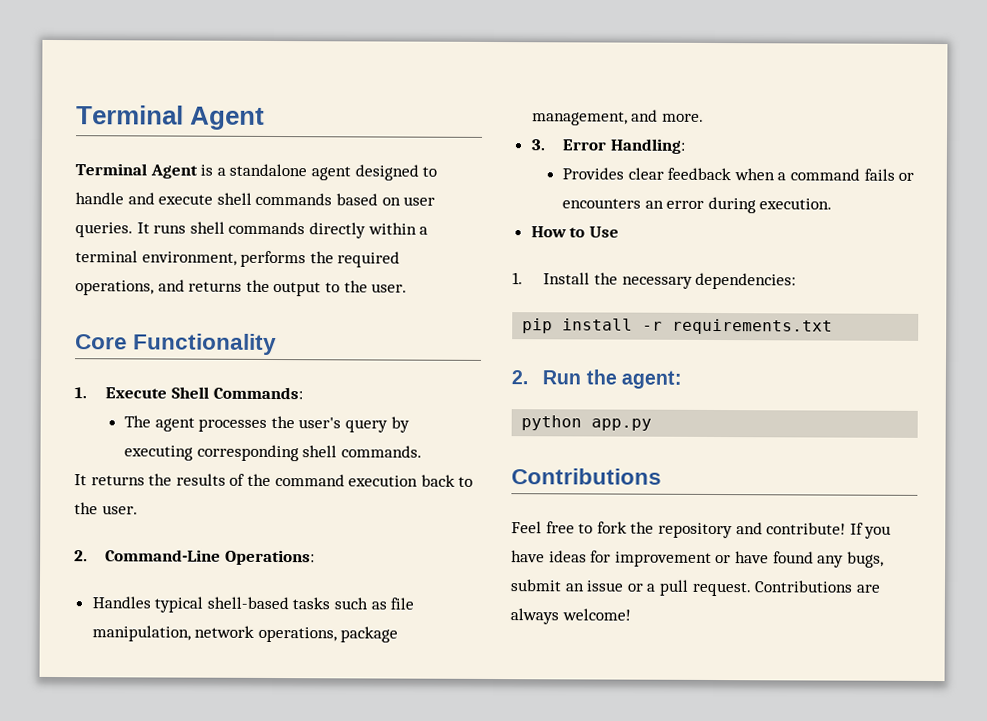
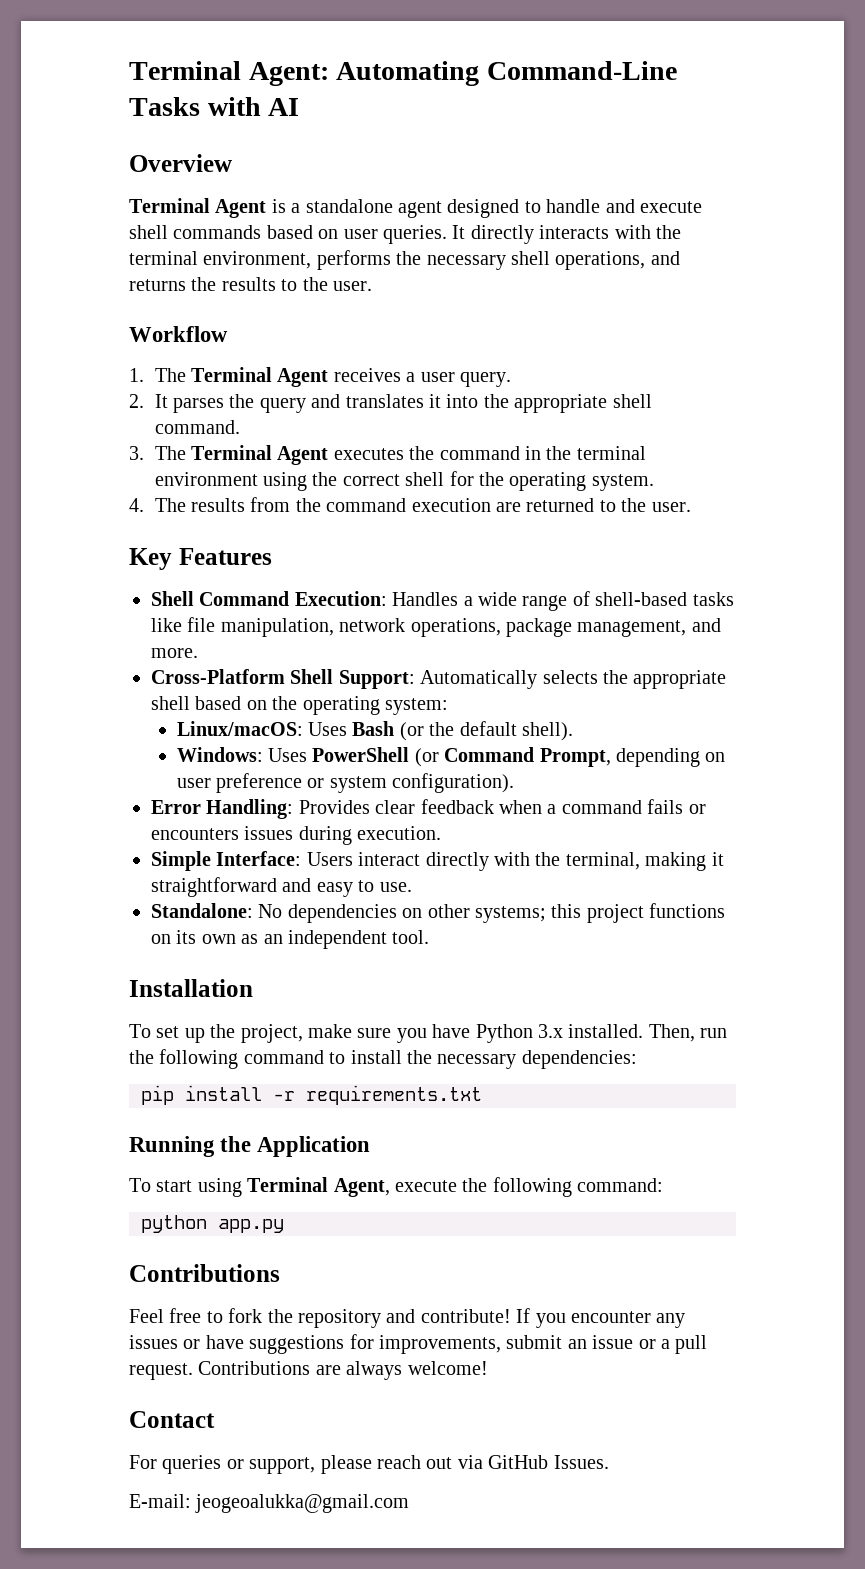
[76,105,266,130] Terminal Agent -> [129,61,677,86] [129,97,300,116] [129,154,232,172] Terminal Agent: Automating Command-Line Tasks with AI // Overview
[153,221,429,239] runs shell commands directly within a -> [470,225,681,244] directly interacts with the
[337,251,401,268] required -> [426,251,550,270] necessary shell
[273,280,408,297] [75,333,278,356] [74,386,303,400] [124,415,410,433] [124,444,422,462] [74,473,246,486] output to the user. // Core Functionality // 1. Execute Shell Commands: // The agent processes the user's query by executing corresponding shell commands. // It returns the results of -> [221,277,372,291] [129,326,228,342] [129,367,512,387] [129,394,652,413] [154,420,240,434] [129,445,646,465] [154,471,654,491] [129,497,291,512] results to the user. // Workflow // 1. The Terminal Agent receives a user query. // 2. It parses the query and translates it into the appropriate shell command. // 3. The Terminal Agent executes the command in the terminal environment using the correct shell for the operating system. // 4. The results from
[420,474,474,487] [74,502,138,515] [74,549,316,566] [91,596,387,613] back to the user. // 2. Command-Line Operations: // Handles typical shell-based tasks such as -> [496,498,691,512] [129,548,272,570] [151,591,734,611] [151,618,182,632] are returned to the user. // Key Features // Shell Command Execution: Handles a wide range of shell-based tasks like
[530,139,546,151] 3. -> [151,669,727,689] [151,696,448,715] [176,721,574,741] [176,747,726,767] [176,773,515,793] Cross-Platform Shell Support: Automatically selects the appropriate shell based on the operating system: // Linux/macOS: Uses Bash (or the default shell). // Windows: Uses PowerShell (or Command Prompt, depending on user preference or system configuration). //
(686, 146) // -> (294, 809) none
[644,200,705,209] an error -> [244,826,294,840] issues
[530,226,619,238] [512,272,591,285] How to Use // 1. Install -> [151,851,724,871] [151,877,412,897] [151,903,726,923] [151,930,430,949] [129,979,253,997] [129,1024,728,1043] [129,1049,402,1069] Simple Interface: Users interact directly with the terminal, making it straightforward and easy to use. // Standalone: No dependencies on other systems; this project functions on its own as an independent tool. // Installation // To set up the project, make sure you have Python 3.x installed. Then, run the following command to install
[511,369,682,389] 2. Run the agent: -> [129,1136,371,1157] [129,1177,664,1197] Running the Application // To start using Terminal Agent, execute the following command:
[511,550,884,568] have ideas for improvement or have found any bugs, -> [571,1311,686,1328] [129,1334,501,1354] encounter any issues or have suggestions for improvements,
(631, 614) none -> [129,1411,215,1428] [129,1455,609,1474] [129,1494,410,1513] // Contact // For queries or support, please reach out via GitHub Issues. // E-mail: jeogeoalukka@gmail.com

